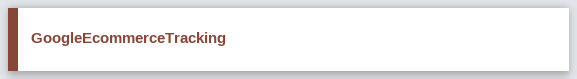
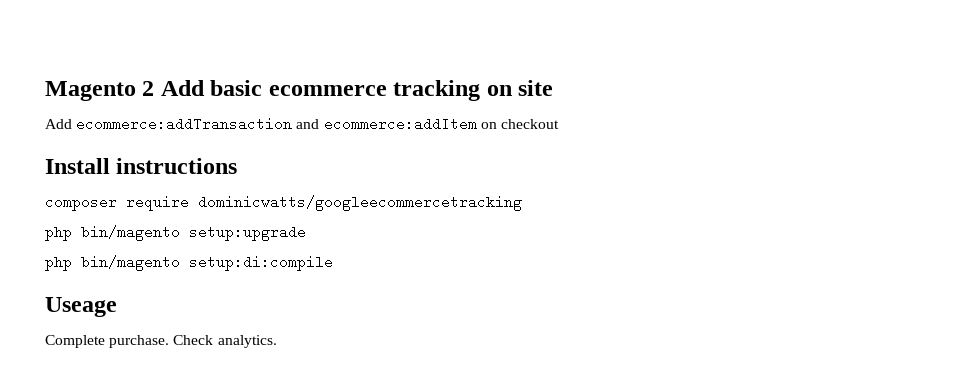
[31,32,226,46] GoogleEcommerceTracking -> [45,80,554,101] [45,117,559,131] [45,158,238,174] [45,195,522,211] [45,225,306,241] [45,255,333,271] [45,297,117,317] [45,335,277,348] Magento 2 Add basic ecommerce tracking on site // Add ecommerce:addTransaction and ecommerce:addItem on checkout // Install instructions // composer require dominicwatts/googleecommercetracking // php bin/magento setup:upgrade // php bin/magento setup:di:compile // Useage // Complete purchase. Check analytics.

